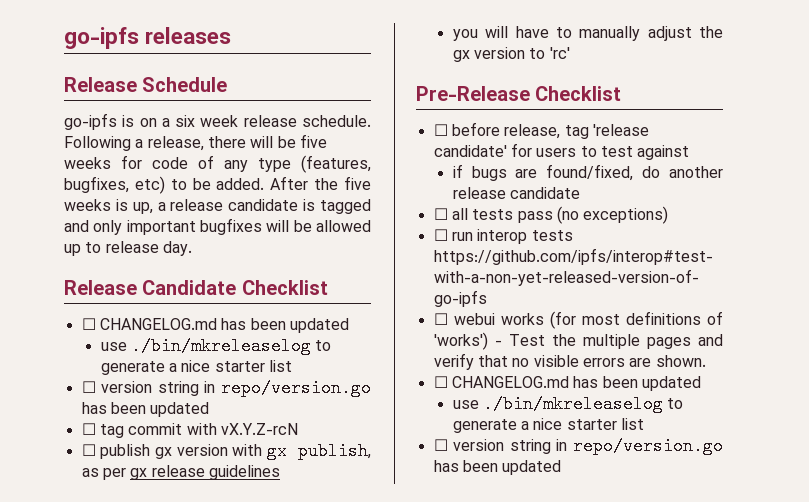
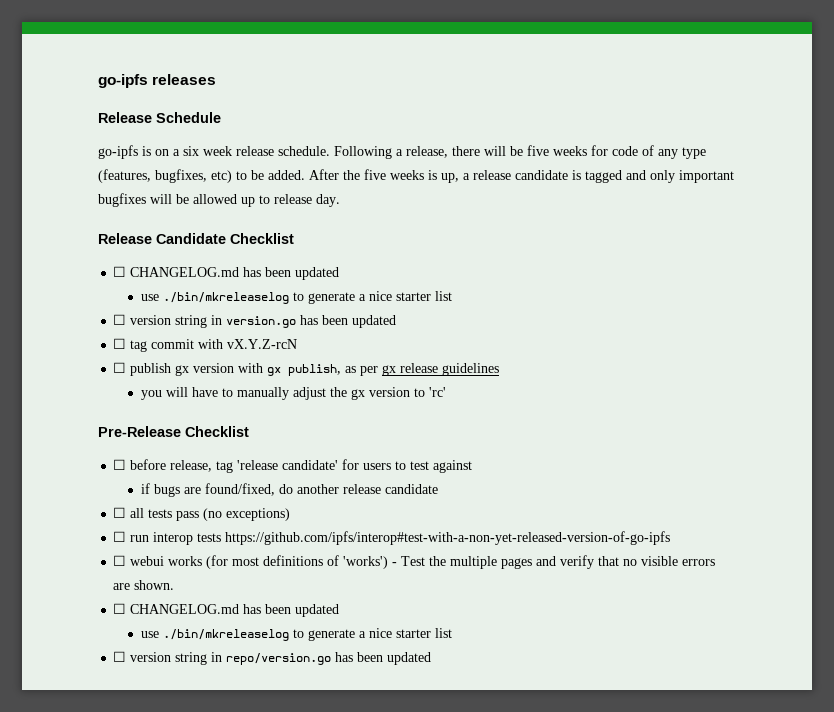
[221,379,371,397] repo/version.go -> [226,316,297,328] version.go

